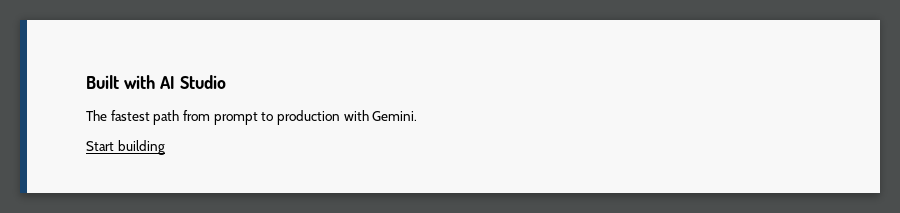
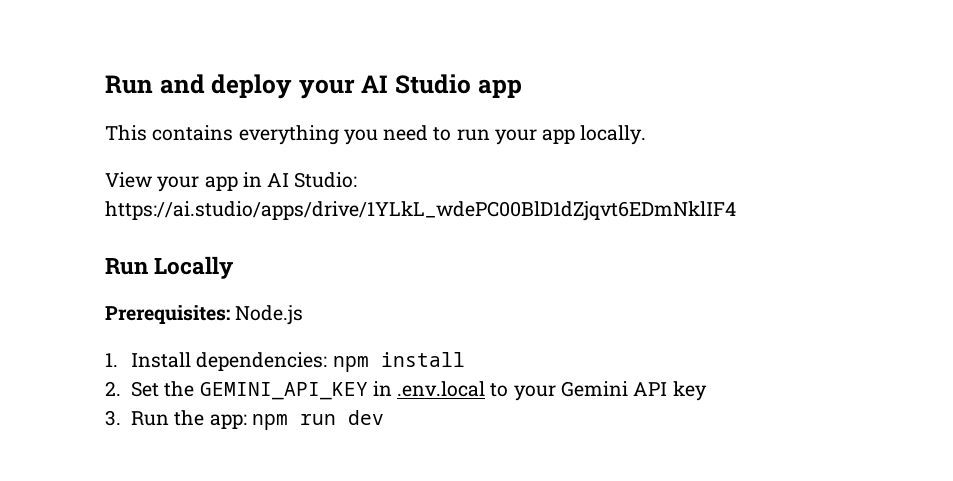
[86,75,226,89] [86,110,418,125] [86,140,165,155] Built with AI Studio // The fastest path from prompt to production with Gemini. // Start building -> [105,74,522,99] [105,125,647,145] [105,172,358,192] [105,201,736,221] [105,256,234,279] [105,305,304,325] [105,352,465,372] [105,381,707,401] [105,410,384,430] Run and deploy your AI Studio app // This contains everything you need to run your app locally. // View your app in AI Studio: https://ai.studio/apps/drive/1YLkL_wdePC00BlD1dZjqvt6EDmNklIF4 // Run Locally // Prerequisites: Node.js // 1. Install dependencies: npm install // 2. Set the GEMINI_API_KEY in .env.local to your Gemini API key // 3. Run the app: npm run dev

